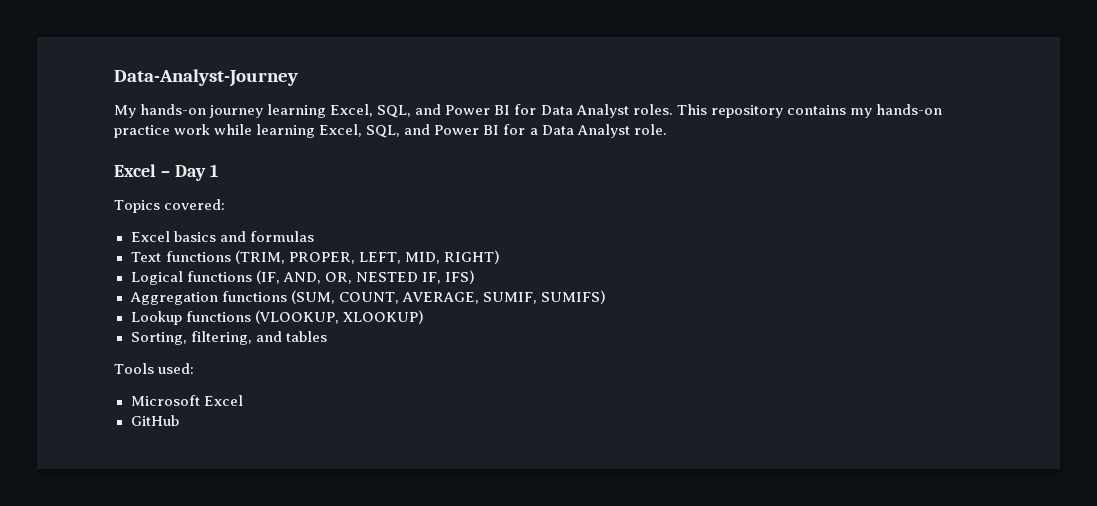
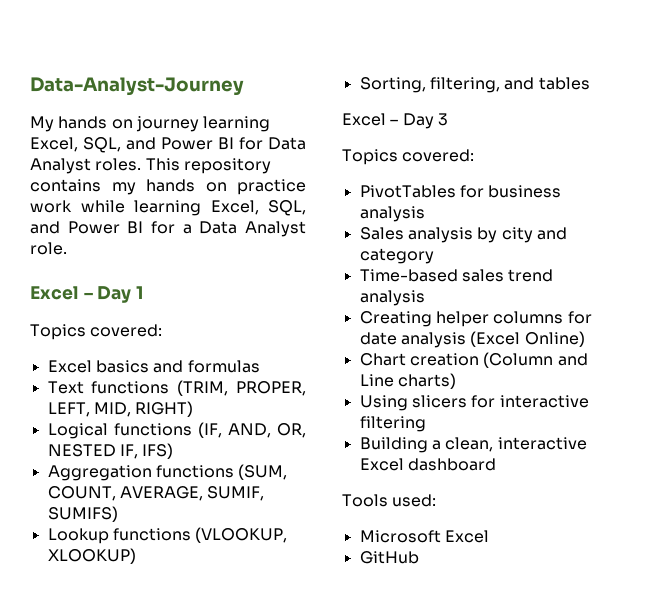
[140,104,207,115] hands-on -> [58,116,133,129] hands on
[875,104,942,115] hands-on -> [146,179,227,192] hands on
(327, 336) none -> [342,113,448,129] [342,149,475,165] [359,185,562,198] [359,206,425,222] [359,227,567,243] [359,248,434,264] [359,269,554,282] [359,290,425,306] [359,311,592,327] [359,331,585,348] [359,352,588,368] [359,373,456,389] [359,395,589,411] [359,416,426,432] [359,437,587,453] [359,458,496,471] // Excel – Day 3 // Topics covered: // PivotTables for business analysis // Sales analysis by city and category // Time-based sales trend analysis // Creating helper columns for date analysis (Excel Online) // Chart creation (Column and Line charts) // Using slicers for interactive filtering // Building a clean, interactive Excel dashboard

